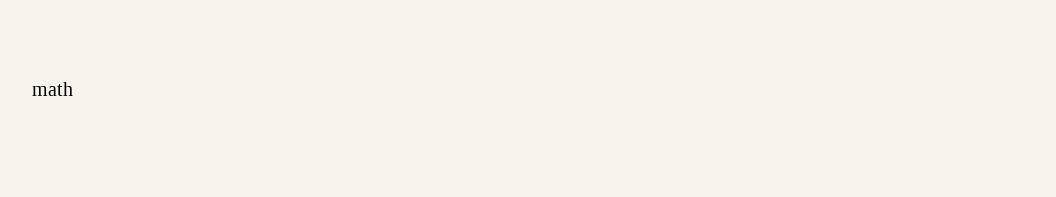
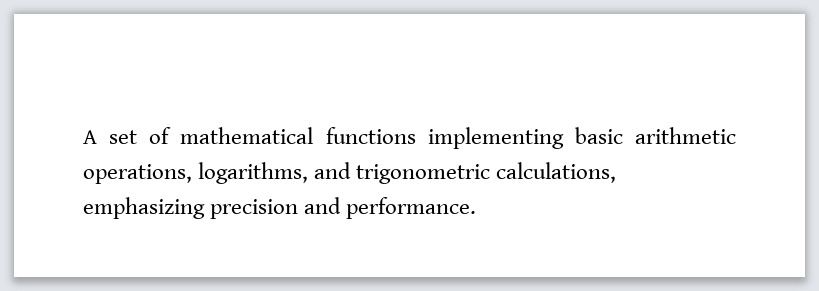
[32,82,73,96] math -> [83,127,736,149] [83,162,617,184] [83,197,477,219] A set of mathematical functions implementing basic arithmetic operations, logarithms, and trigonometric calculations, emphasizing precision and performance.

